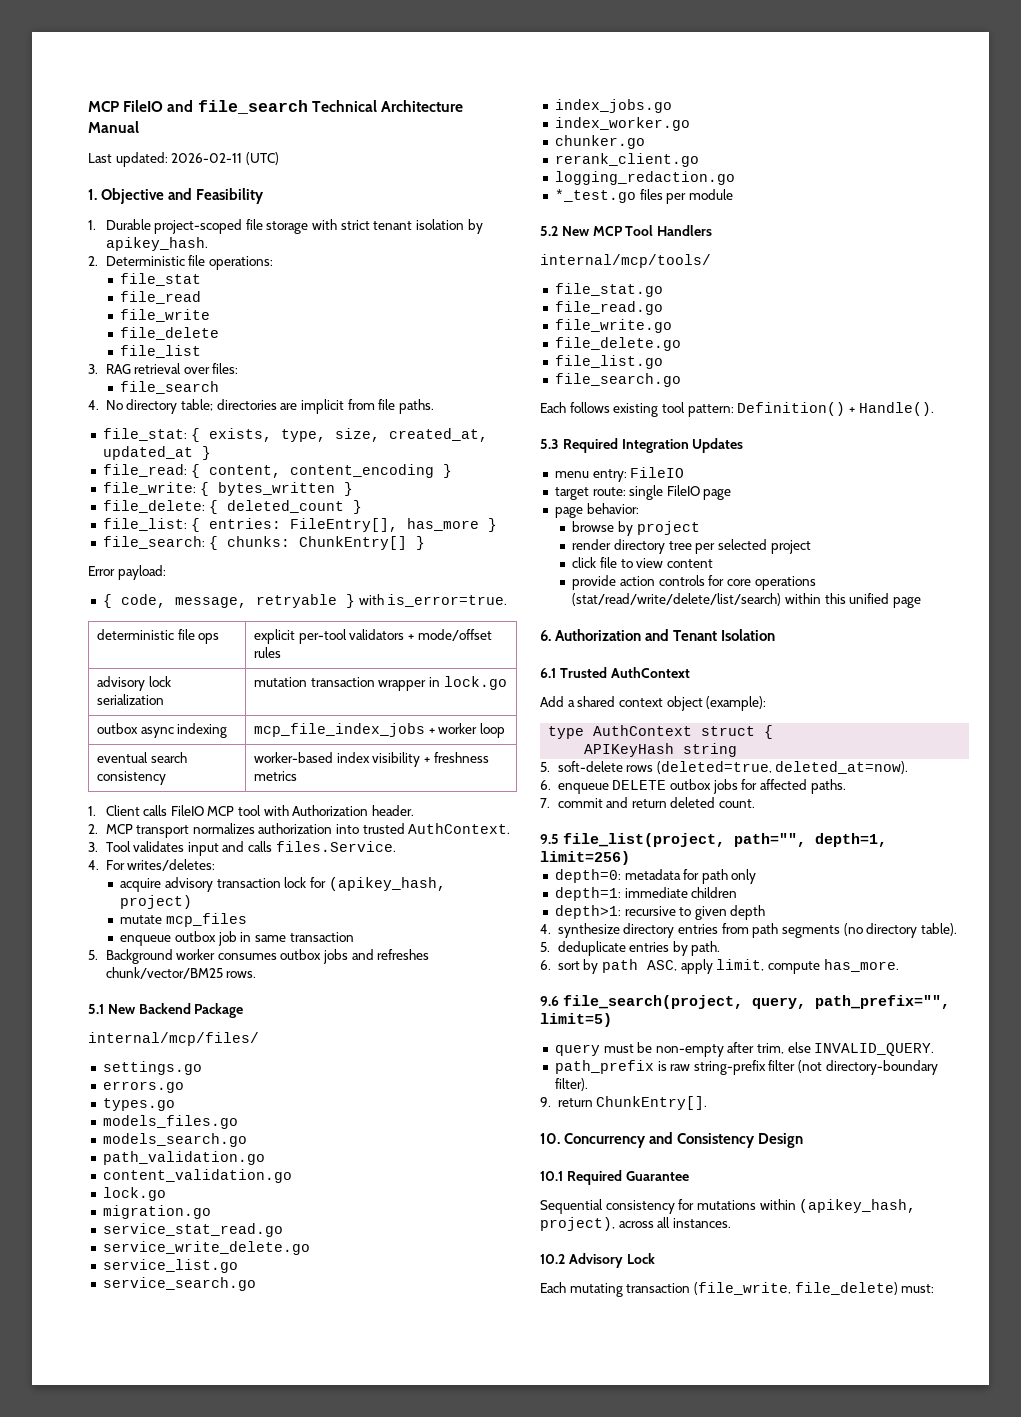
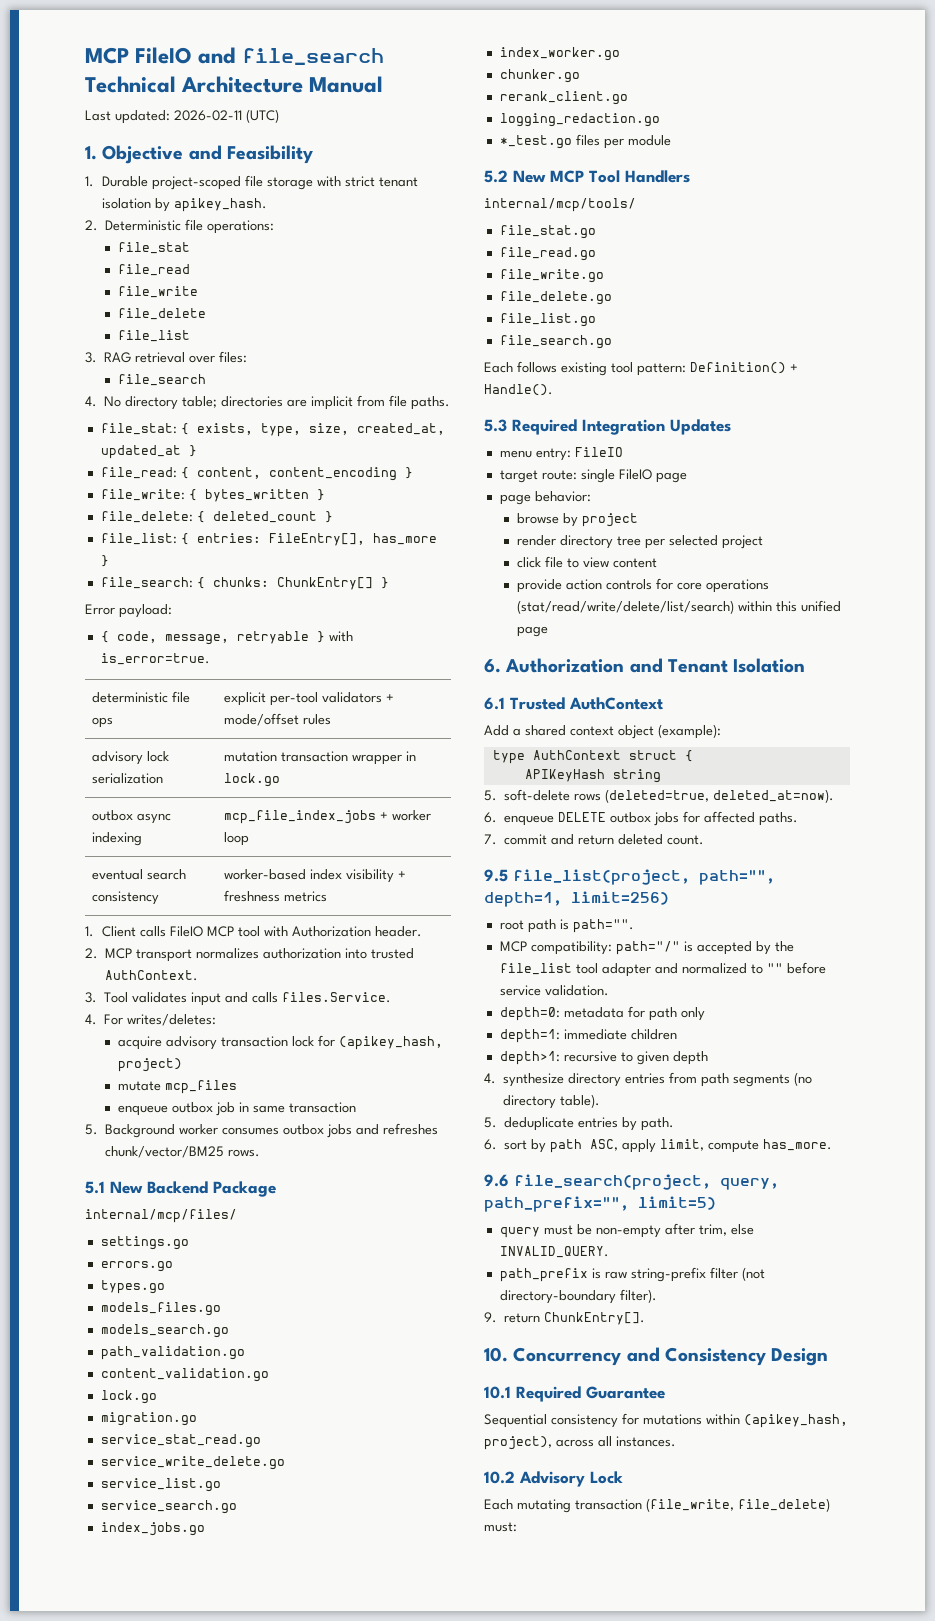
(630, 858) none -> [499,919,634,933] [499,941,794,955] [499,962,826,977] [499,985,609,996] // root path is path="". // MCP compatibility: path="/" is accepted by the file_list tool adapter and normalized to "" before service validation.

